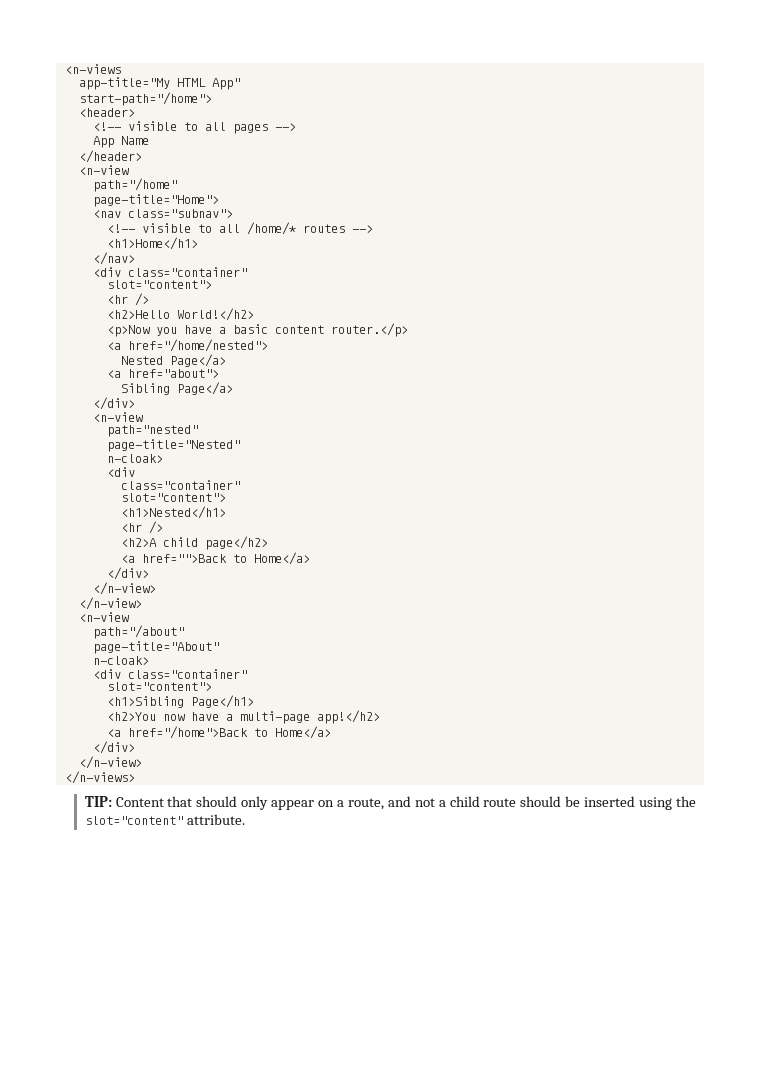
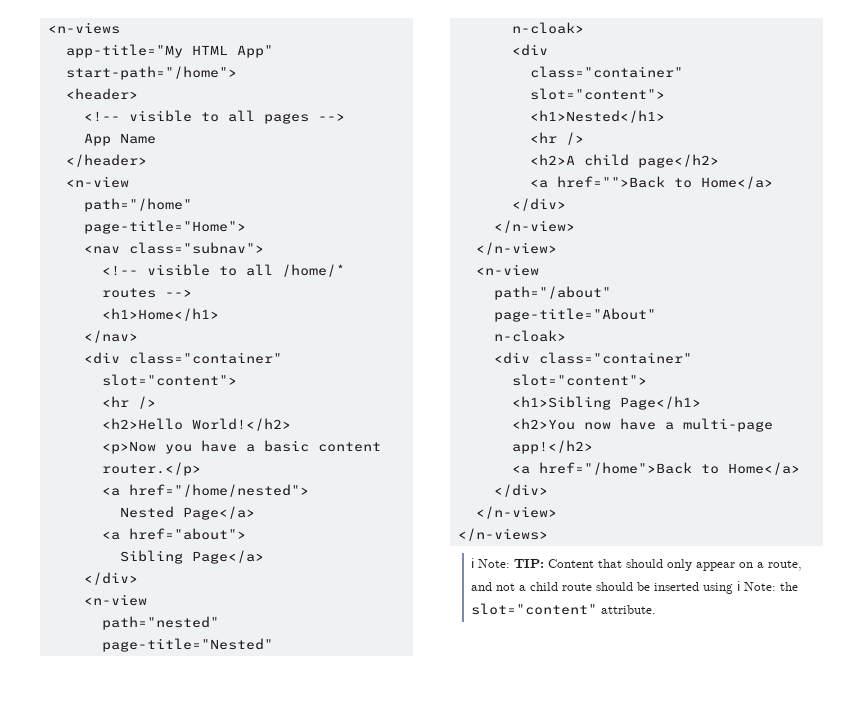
(135, 777) none -> [471,558,511,568] ℹ Note:
(673, 803) none -> [737,581,777,591] ℹ Note:

